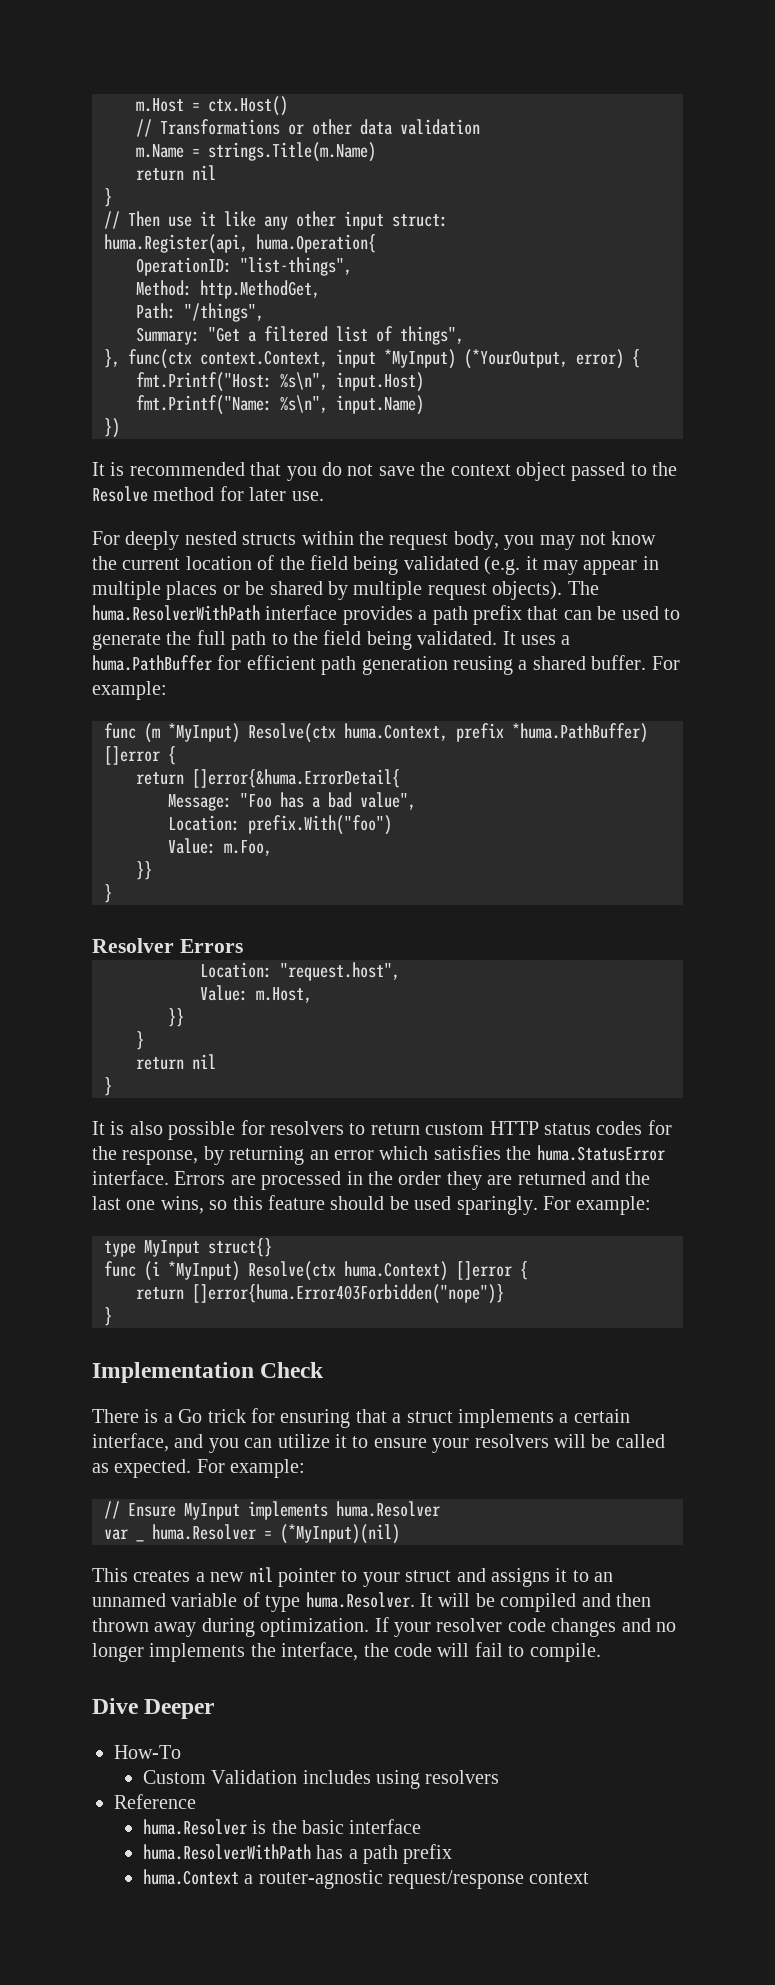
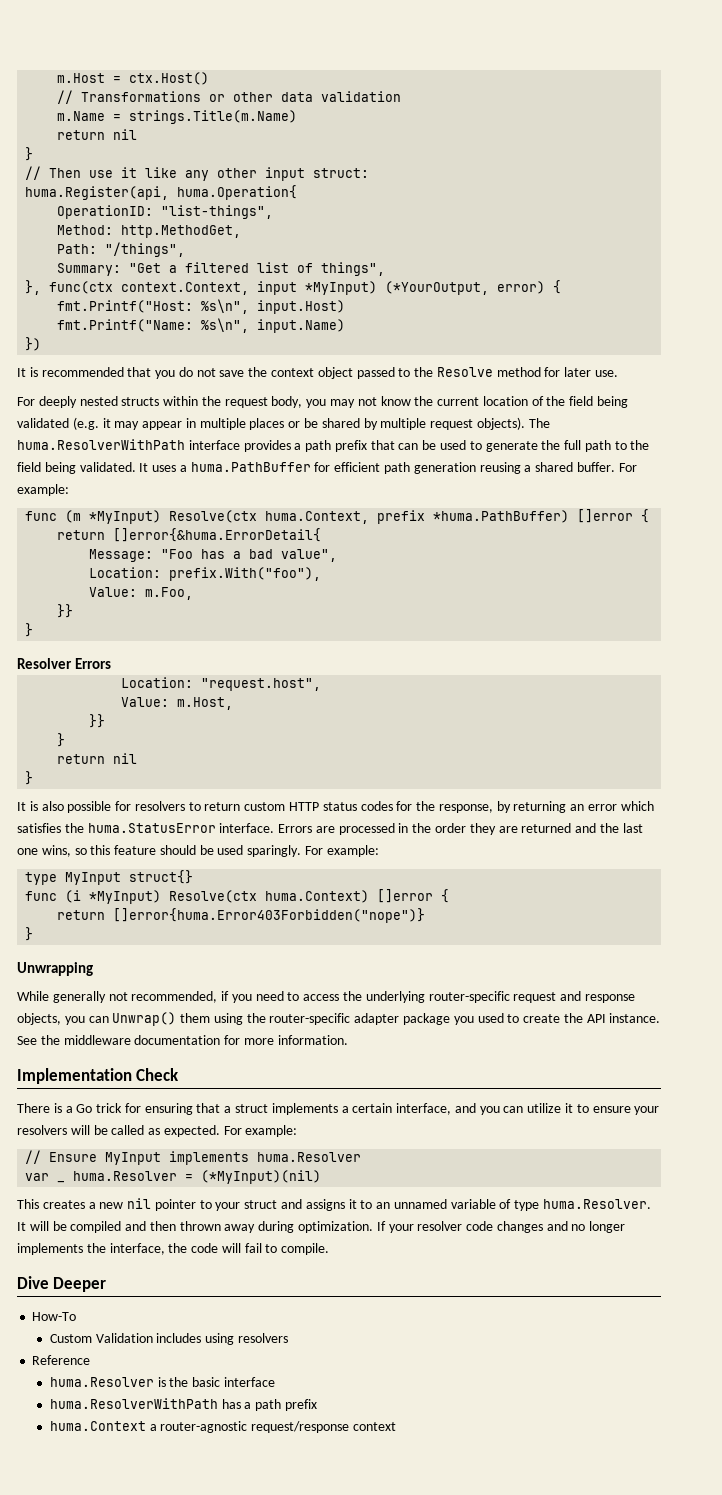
[248,815,392,835] prefix.With("foo") -> [169,567,322,581] prefix.With("foo"),
(112, 1316) none -> [17,962,93,976] [17,991,635,1003] [17,1012,661,1026] [17,1035,348,1045] // Unwrapping // While generally not recommended, if you need to access the underlying router-specific request and response objects, you can Unwrap() them using the router-specific adapter package you used to create the API instance. See the middleware documentation for more information.

